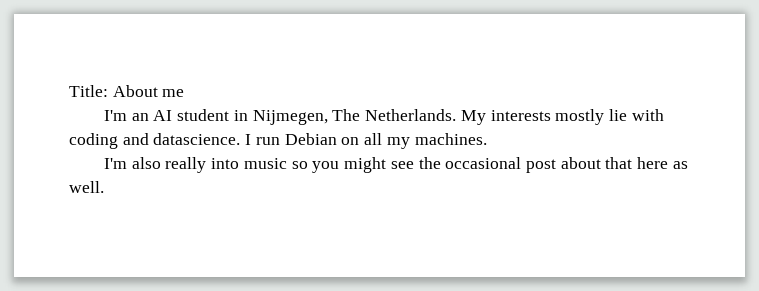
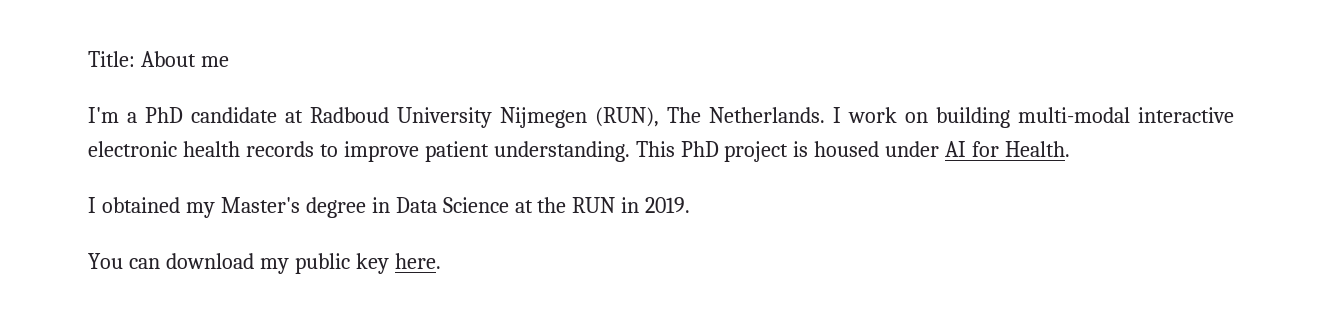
[131,109,664,125] [69,133,487,149] [104,157,688,173] [69,181,104,193] an AI student in Nijmegen, The Netherlands. My interests mostly lie with coding and datascience. I run Debian on all my machines. // I'm also really into music so you might see the occasional post about that here as well. -> [127,107,1234,128] [88,141,1071,162] [88,197,691,218] [88,253,441,274] a PhD candidate at Radboud University Nijmegen (RUN), The Netherlands. I work on building multi-modal interactive electronic health records to improve patient understanding. This PhD project is housed under AI for Health. // I obtained my Master's degree in Data Science at the RUN in 2019. // You can download my public key here.

